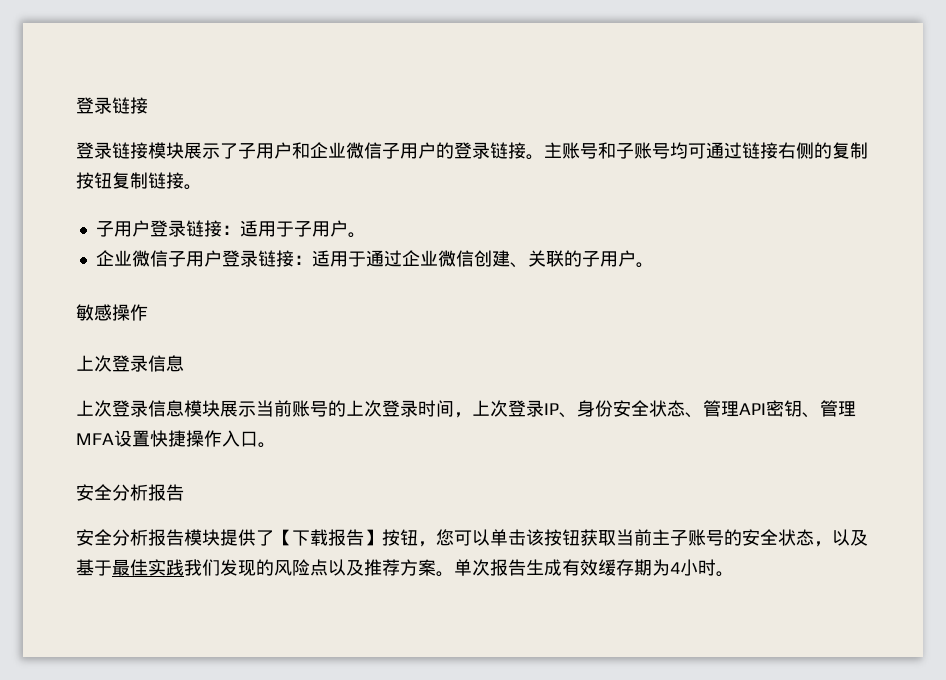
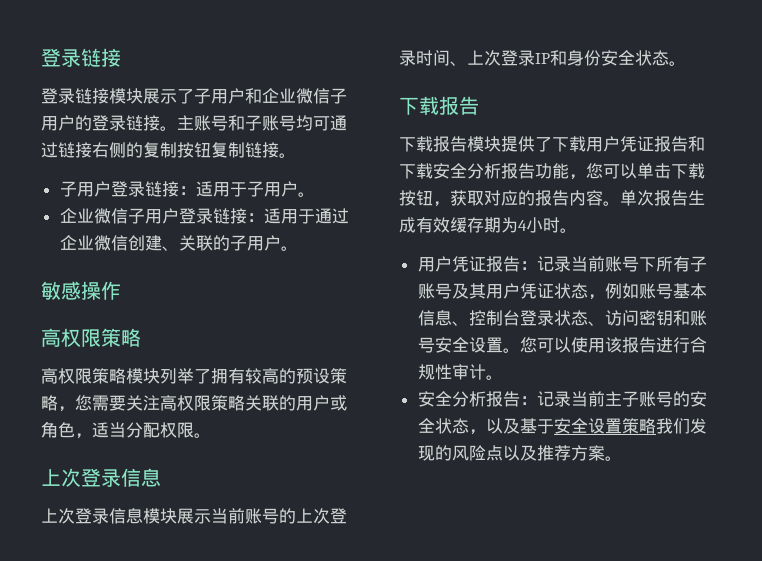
(148, 312) none -> [41,328,141,347] [41,368,347,384] [41,395,347,412] [41,421,211,439] // 高权限策略 // 高权限策略模块列举了拥有较高的预设策略，您需要关注高权限策略关联的用户或角色，适当分配权限。
[454,412,472,418] ， -> [450,61,467,66] 、
[559,412,577,418] 、 -> [550,50,567,66] 和
[685,400,856,418] [76,430,276,448] [76,484,148,501] 、管理API密钥、管理MFA设置快捷操作入口。 // 安全分析 -> [669,61,686,66] [399,96,439,115] 。 // 下载
[76,529,148,546] 安全分析 -> [399,136,433,152] 下载
[274,529,868,547] [76,559,436,576] 【下载报告】按钮，您可以单击该按钮获取当前主子账号的安全状态，以及基于最佳实践我们发现的风险点以及推荐方案 -> [552,136,705,152] [399,163,705,180] [399,190,603,207] 下载用户凭证报告和下载安全分析报告功能，您可以单击下载按钮，获取对应的报告内容
(734, 574) none -> [417,256,707,272] [417,283,707,300] [417,310,707,326] [417,337,707,353] [417,364,503,380] [417,391,707,407] [417,418,707,435] [417,445,622,461] // 用户凭证报告：记录当前账号下所有子账号及其用户凭证状态，例如账号基本信息、控制台登录状态、访问密钥和账号安全设置。您可以使用该报告进行合规性审计。 // 安全分析报告：记录当前主子账号的安全状态，以及基于安全设置策略我们发现的风险点以及推荐方案。

